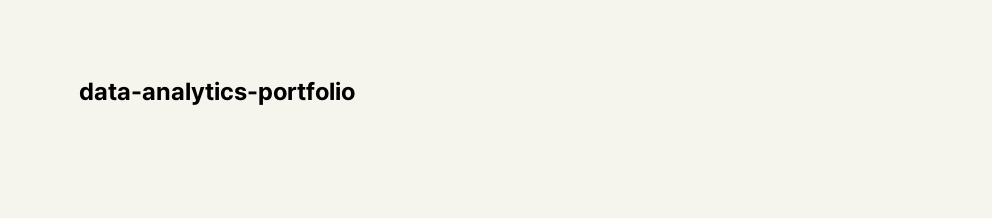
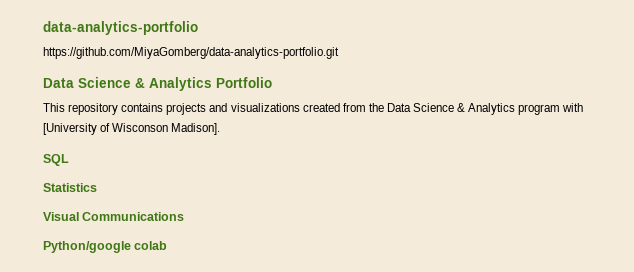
(355, 93) none -> [43,47,339,59] [43,77,272,91] [43,103,584,115] [43,123,221,135] [43,154,69,166] [43,183,97,192] [43,212,185,221] [43,241,168,253] // https://github.com/MiyaGomberg/data-analytics-portfolio.git // Data Science & Analytics Portfolio // This repository contains projects and visualizations created from the Data Science & Analytics program with [University of Wisconson Madison]. // SQL // Statistics // Visual Communications // Python/google colab

